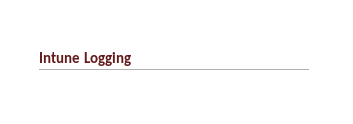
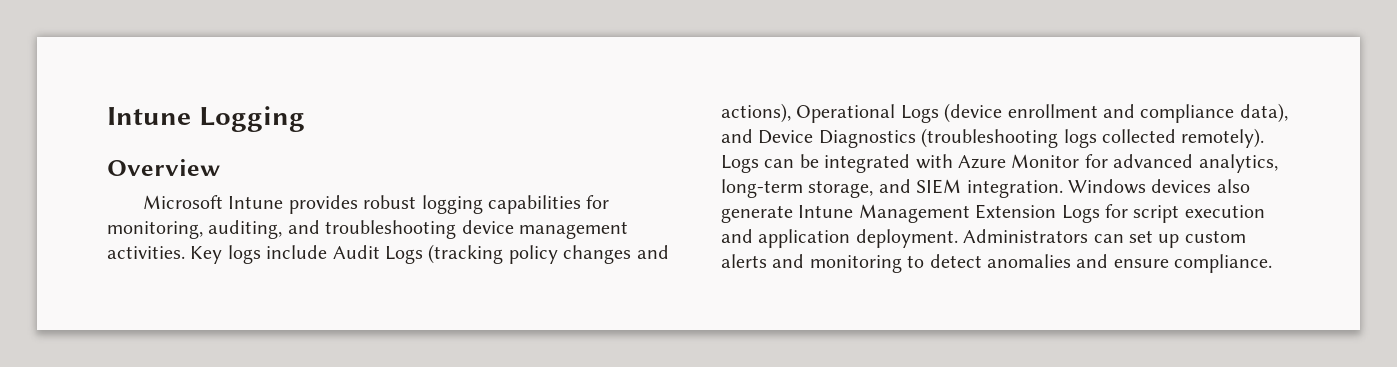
(131, 59) none -> [107,159,220,176] [142,195,610,214] [107,220,628,239] [107,244,669,264] [721,103,1288,123] [721,128,1265,148] [721,154,1278,173] [721,179,1250,198] [721,204,1265,223] [721,229,1246,248] [721,254,1273,273] // Overview // Microsoft Intune provides robust logging capabilities for monitoring, auditing, and troubleshooting device management activities. Key logs include Audit Logs (tracking policy changes and actions), Operational Logs (device enrollment and compliance data), and Device Diagnostics (troubleshooting logs collected remotely). Logs can be integrated with Azure Monitor for advanced analytics, long-term storage, and SIEM integration. Windows devices also generate Intune Management Extension Logs for script execution and application deployment. Administrators can set up custom alerts and monitoring to detect anomalies and ensure compliance.

